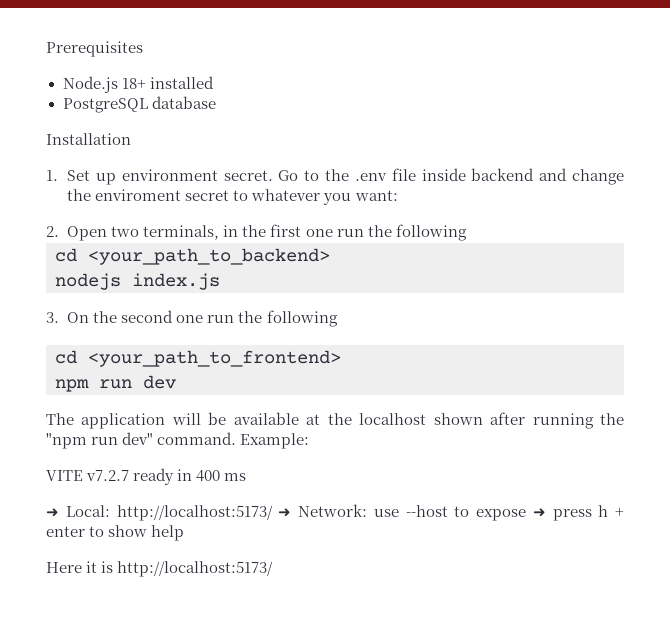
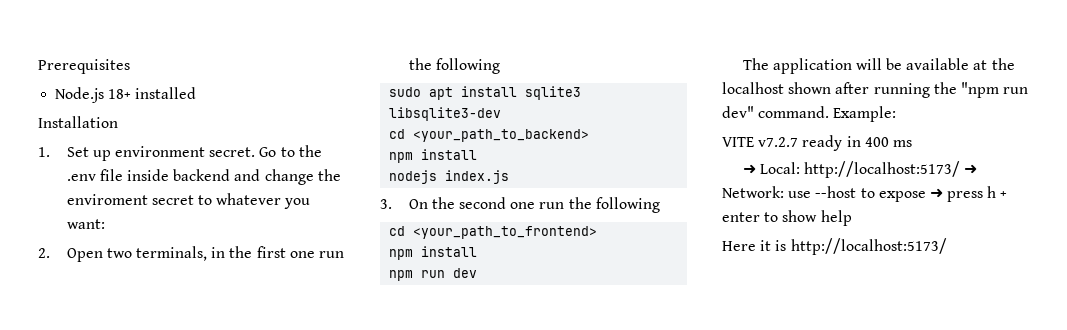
[62,96,216,113] // PostgreSQL database -> (197, 93) none
(467, 232) none -> [389,86,582,100] [389,107,502,121] // sudo apt install sqlite3 libsqlite3-dev
(330, 256) none -> [389,149,478,163] // npm install
(341, 358) none -> [389,246,478,260] // npm install

